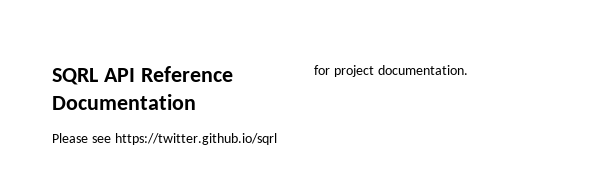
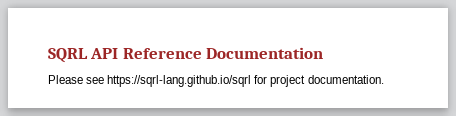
[114,133,277,145] https://twitter.github.io/sqrl -> [107,75,252,87] https://sqrl-lang.github.io/sqrl

